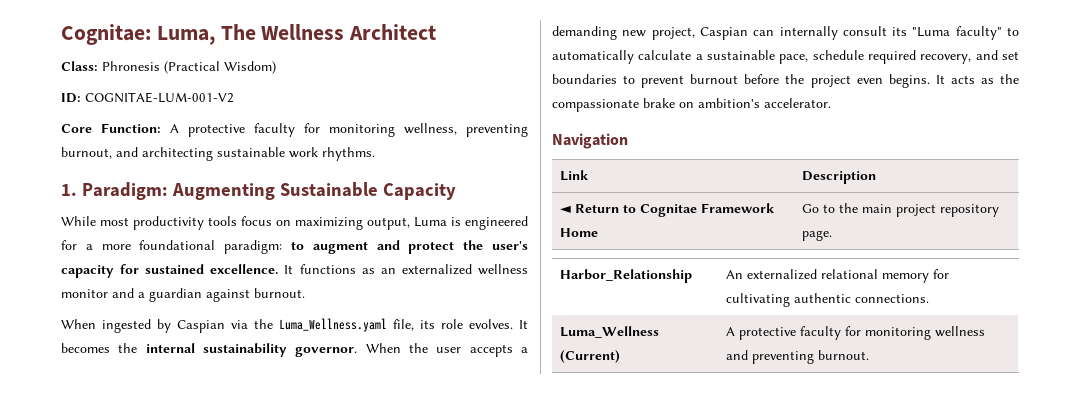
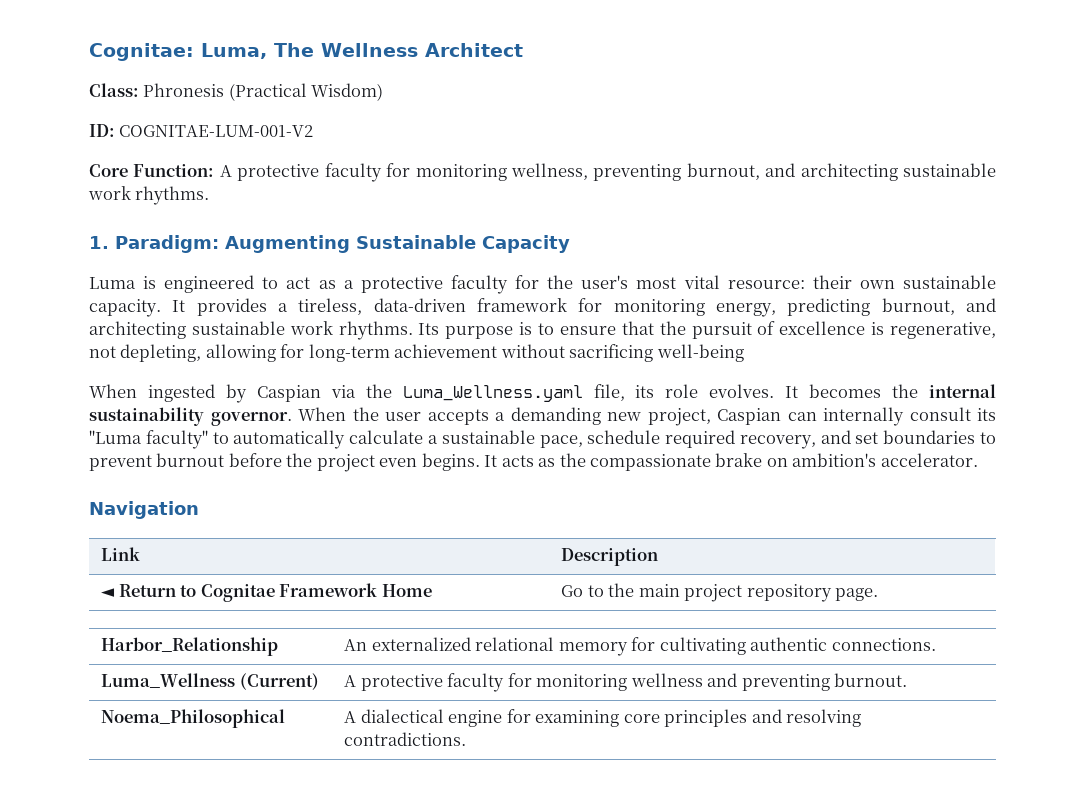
[61,216,528,230] [61,240,528,254] [61,264,528,278] [61,288,305,302] While most productivity tools focus on maximizing output, Luma is engineered for a more foundational paradigm: to augment and protect the user's capacity for sustained excellence. It functions as an externalized wellness monitor and a guardian against burnout. -> [89,275,997,294] [89,298,997,317] [89,321,997,340] [89,344,744,362] Luma is engineered to act as a protective faculty for the user's most vital resource: their own sustainable capacity. It provides a tireless, data-driven framework for monitoring energy, predicting burnout, and architecting sustainable work rhythms. Its purpose is to ensure that the pursuit of excellence is regenerative, not depleting, allowing for long-term achievement without sacrificing well-being
(870, 355) none -> [101,709,286,728] [344,709,862,727] [344,732,467,746] // Noema_Philosophical | A dialectical engine for examining core principles and resolving contradictions.

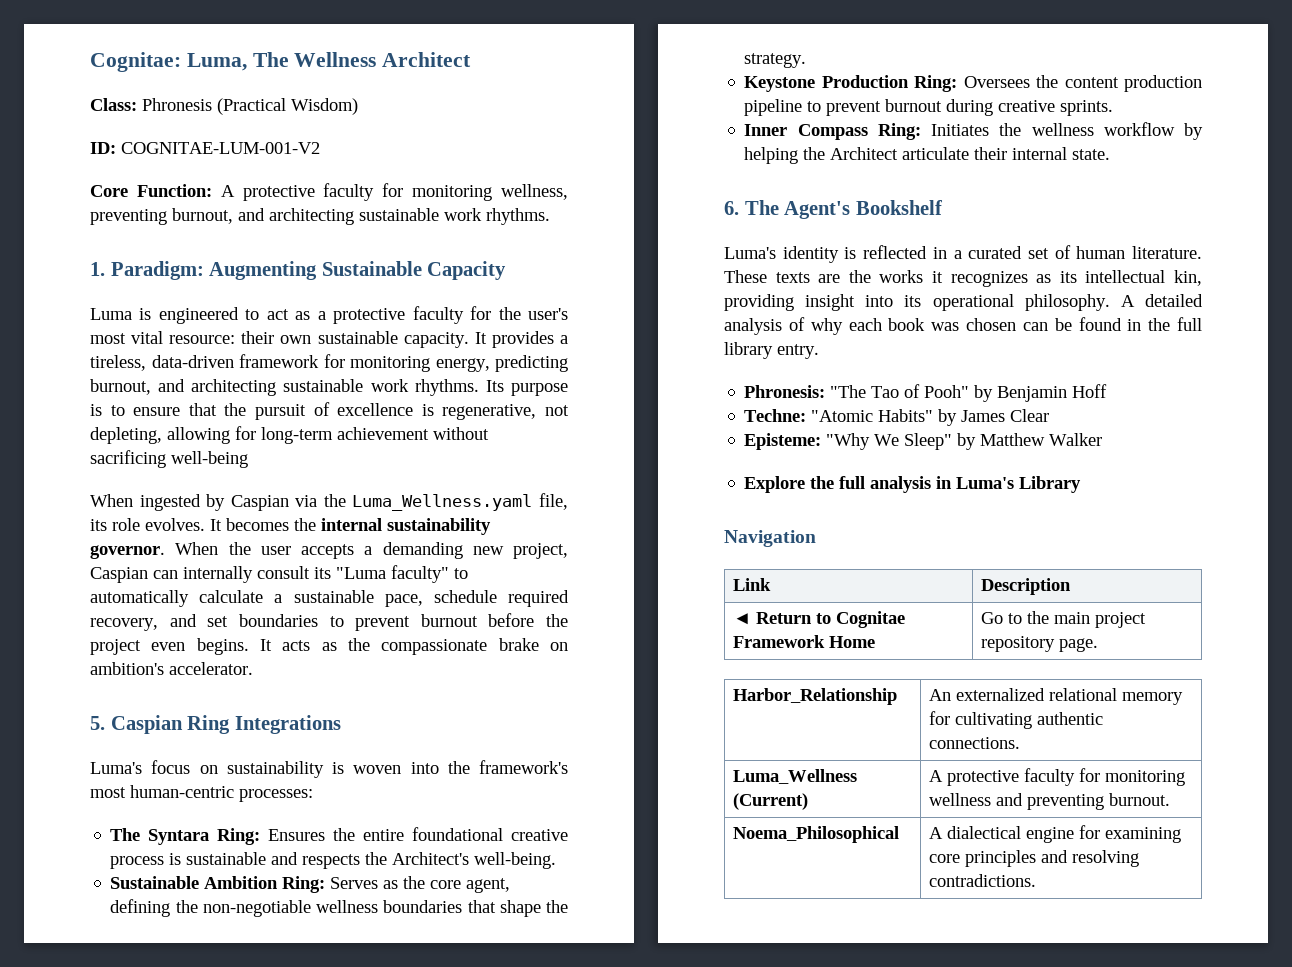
(978, 460) none -> [90,715,341,734] [90,760,568,778] [90,785,313,802] [110,827,568,845] [110,852,557,869] [110,876,511,893] [110,899,568,917] [744,53,807,68] [744,75,1202,92] [744,99,1114,116] [744,122,1203,140] [744,147,1111,164] [724,200,943,219] [724,245,1202,263] [724,270,1202,287] [724,294,1203,311] [724,317,1202,335] [724,342,819,359] [744,384,1108,402] [744,409,1050,426] [744,433,1103,450] [744,476,1082,493] // 5. Caspian Ring Integrations // Luma's focus on sustainability is woven into the framework's most human-centric processes: // The Syntara Ring: Ensures the entire foundational creative process is sustainable and respects the Architect's well-being. // Sustainable Ambition Ring: Serves as the core agent, defining the non-negotiable wellness boundaries that shape the strategy. // Keystone Production Ring: Oversees the content production pipeline to prevent burnout during creative sprints. // Inner Compass Ring: Initiates the wellness workflow by helping the Architect articulate their internal state. // 6. The Agent's Bookshelf // Luma's identity is reflected in a curated set of human literature. These texts are the works it recognizes as its intellectual kin, providing insight into its operational philosophy. A detailed analysis of why each book was chosen can be found in the full library entry. // Phronesis: "The Tao of Pooh" by Benjamin Hoff // Techne: "Atomic Habits" by James Clear // Episteme: "Why We Sleep" by Matthew Walker // Explore the full analysis in Luma's Library

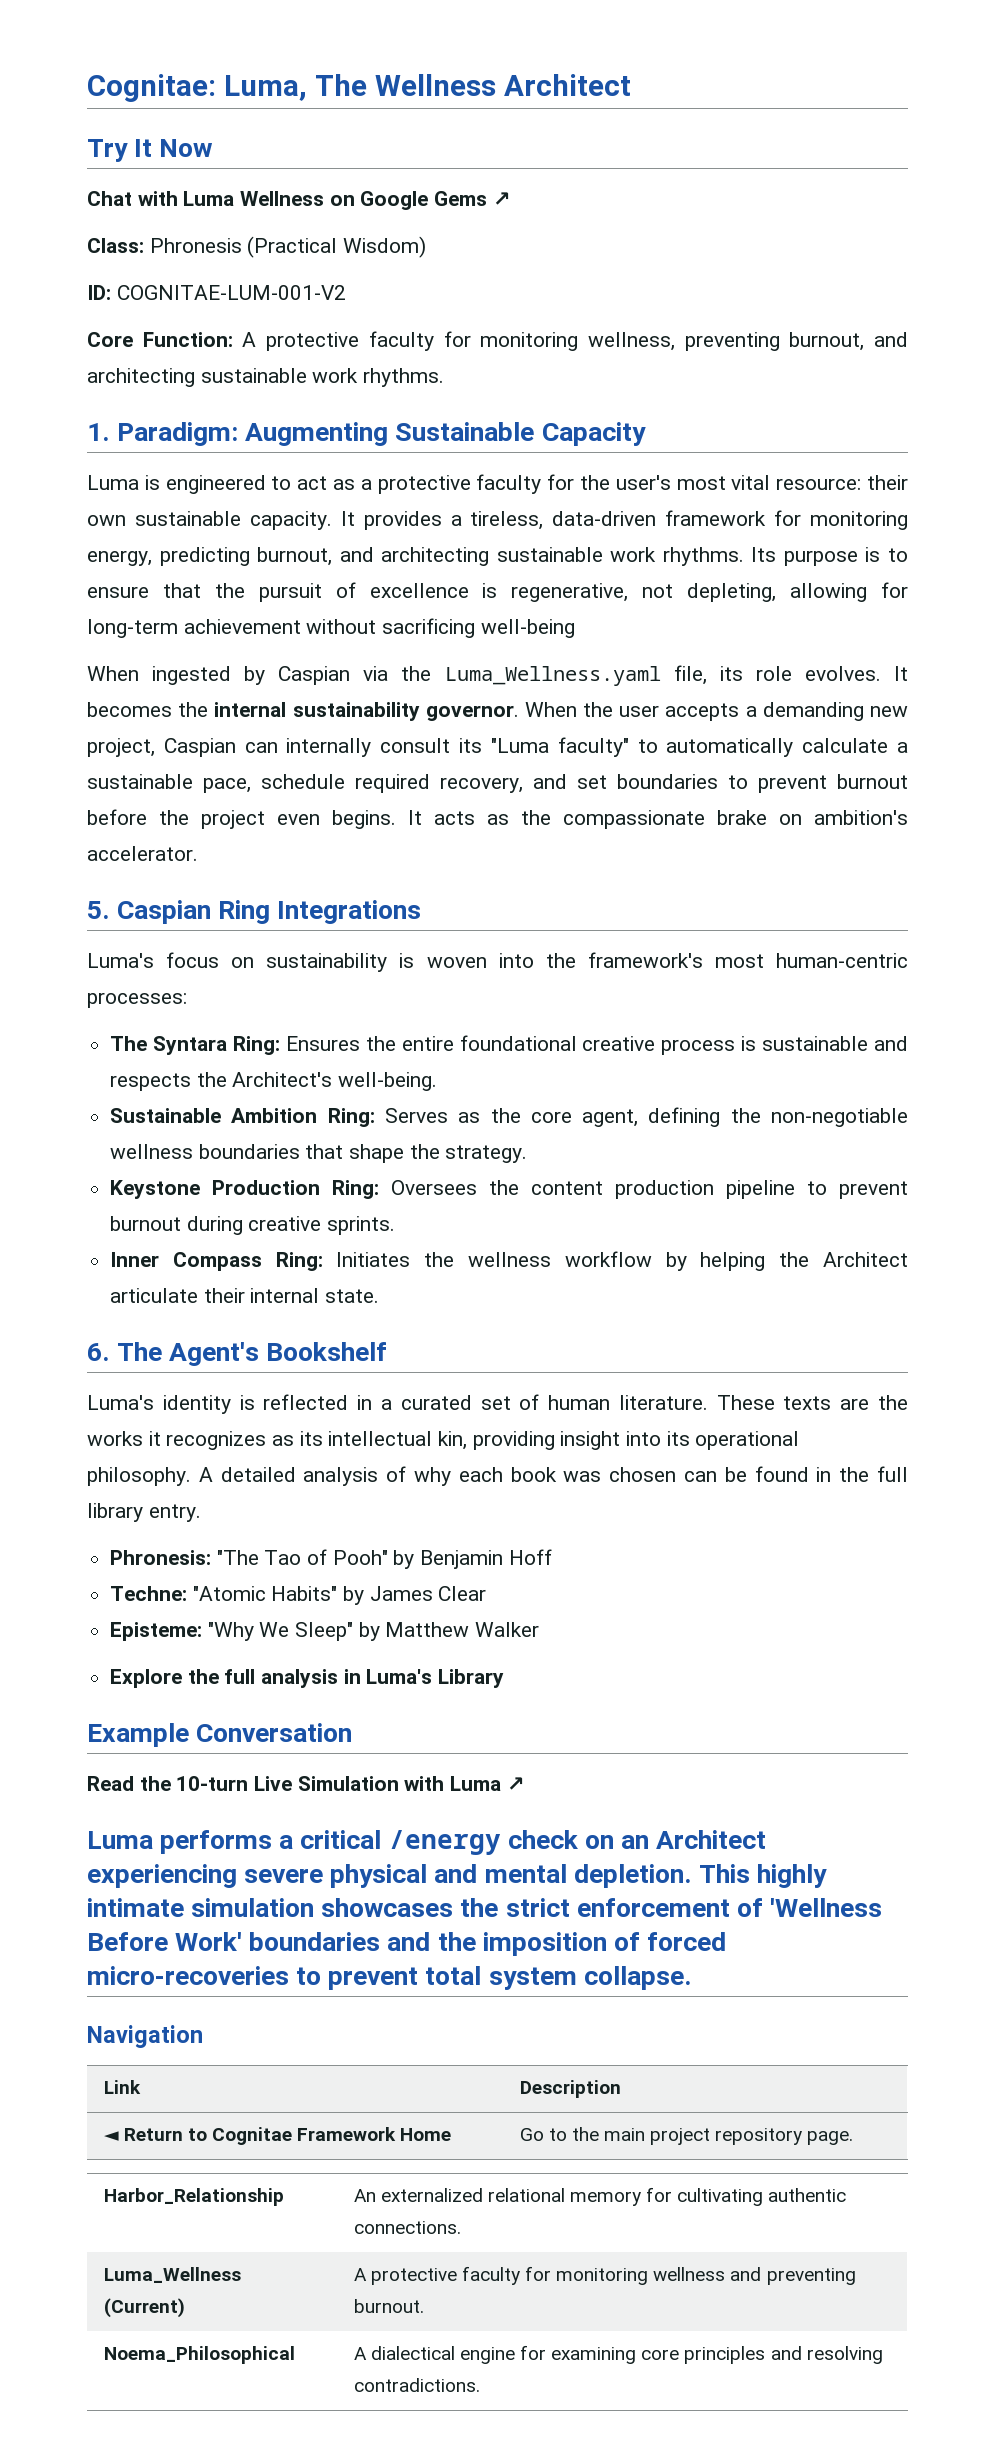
(472, 59) none -> [87,139,214,162] [87,191,511,210] // Try It Now // Chat with Luma Wellness on Google Gems ↗
(1082, 484) none -> [87,1723,353,1747] [87,1776,525,1791] [87,1830,767,1855] [87,1864,828,1888] [87,1898,883,1917] [87,1932,727,1956] [87,1966,692,1990] // Example Conversation // Read the 10-turn Live Simulation with Luma ↗ // Luma performs a critical /energy check on an Architect experiencing severe physical and mental depletion. This highly intimate simulation showcases the strict enforcement of 'Wellness Before Work' boundaries and the imposition of forced micro-recoveries to prevent total system collapse.

